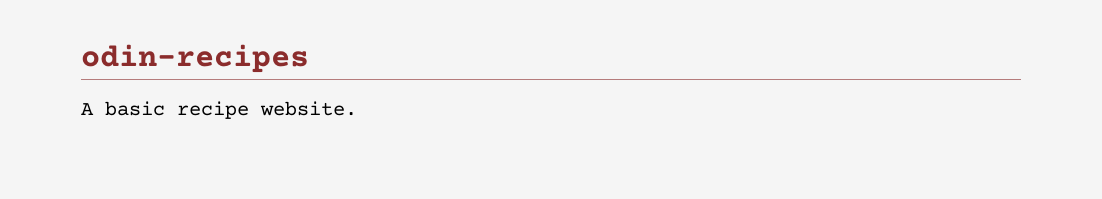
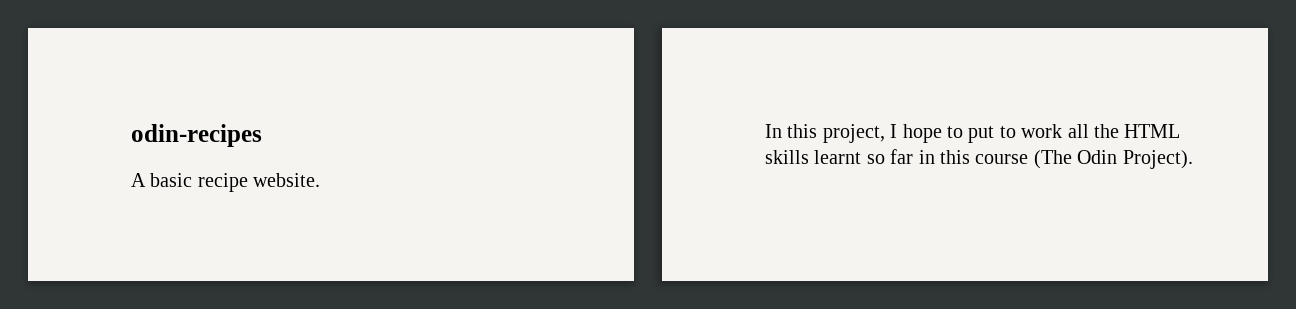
(357, 108) none -> [765,124,1181,143] [765,149,1193,169] // In this project, I hope to put to work all the HTML skills learnt so far in this course (The Odin Project).

